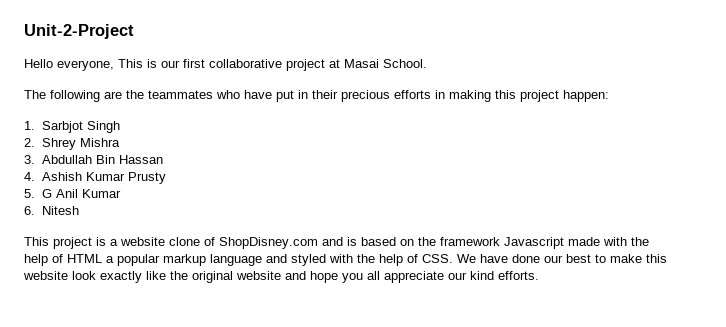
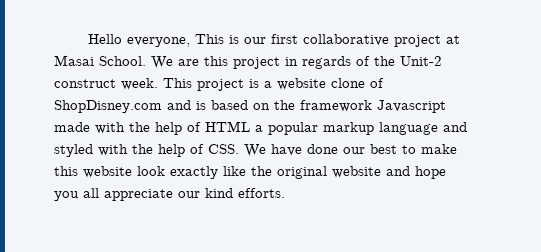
[24,24,134,39] Unit-2-Project // -> (88, 39) none
[24,90,609,102] [24,121,120,133] [24,138,120,150] [24,155,163,164] [24,172,166,184] [24,189,121,198] [24,206,79,215] // The following are the teammates who have put in their precious efforts in making this project happen: // 1. Sarbjot Singh // 2. Shrey Mishra // 3. Abdullah Bin Hassan // 4. Ashish Kumar Prusty // 5. G Anil Kumar // 6. Nitesh // -> [151,56,442,69] [54,78,158,90] We are this project in regards of the Unit-2 construct week.

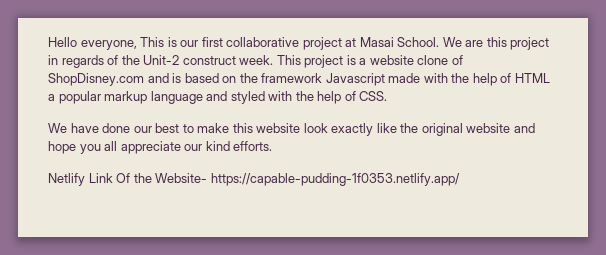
(239, 149) none -> (388, 96) //
(285, 193) none -> [48,173,460,186] // Netlify Link Of the Website- https://capable-pudding-1f0353.netlify.app/

